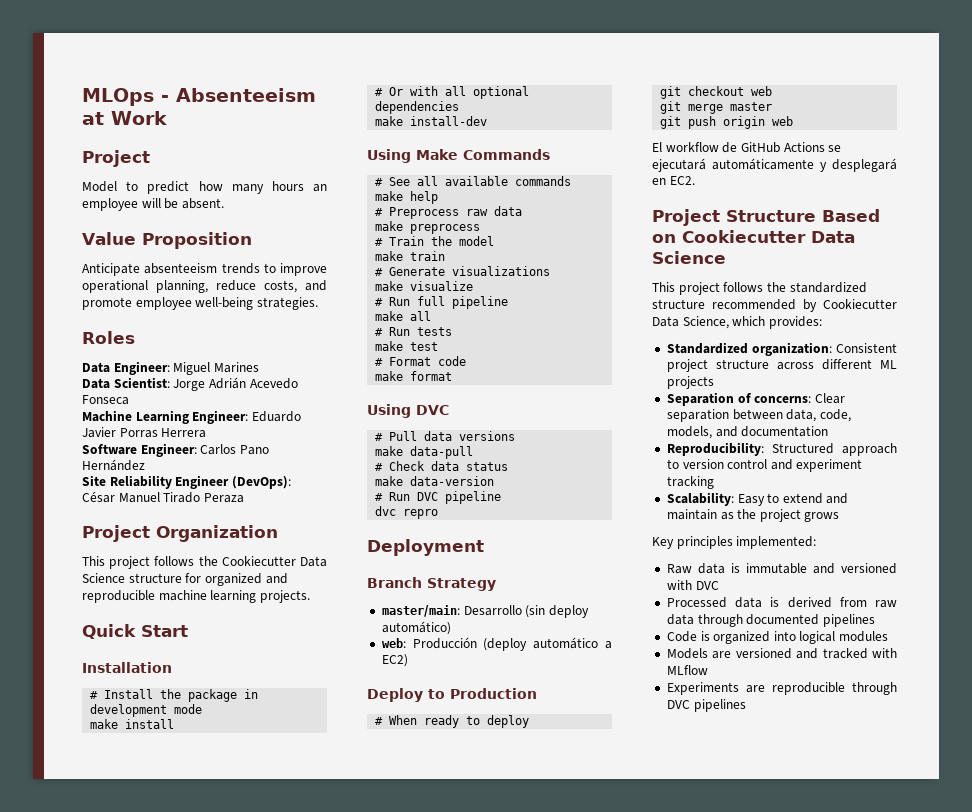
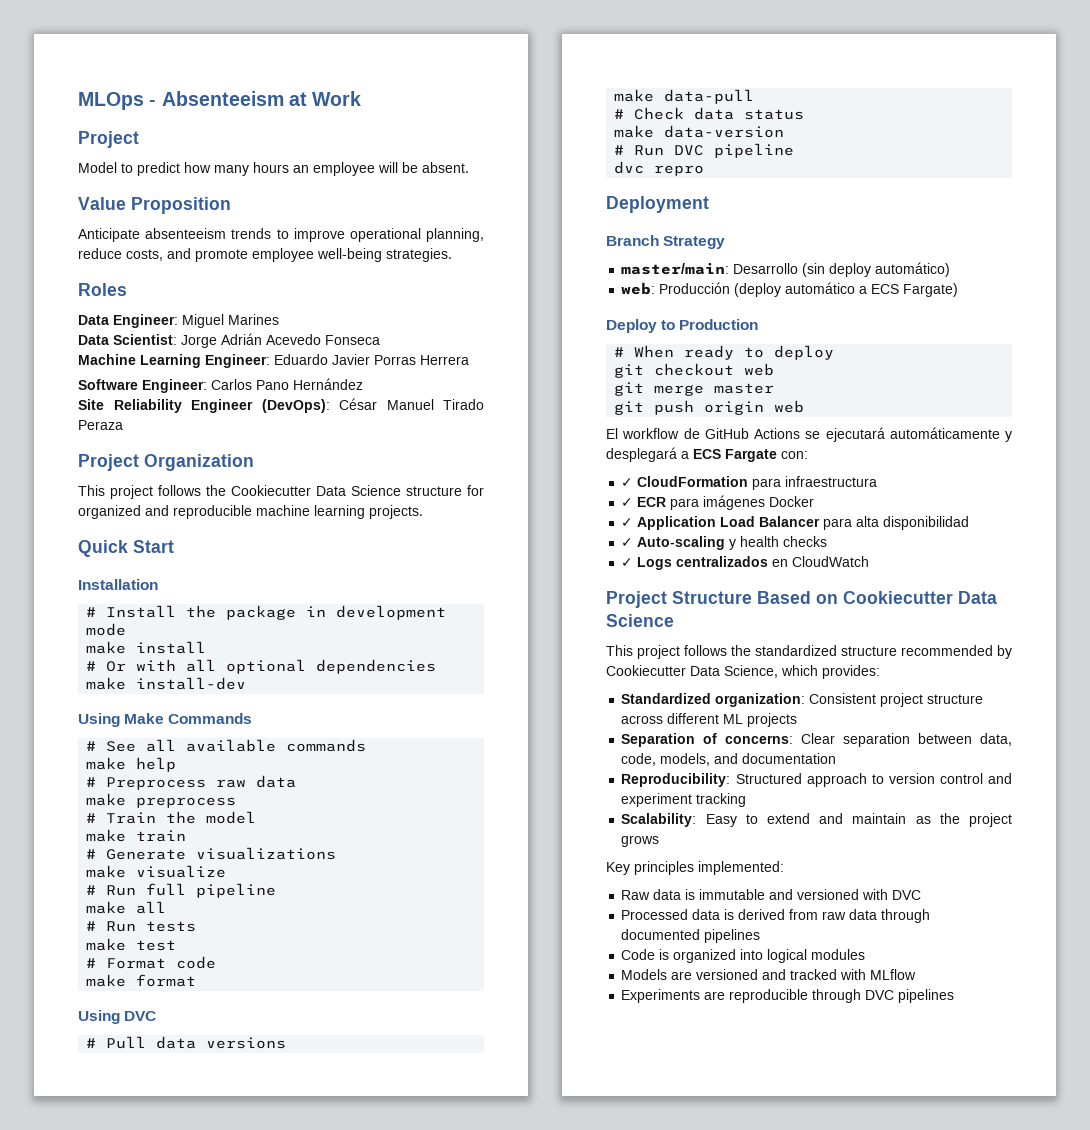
[381,654,408,667] EC2) -> [871,283,959,297] ECS Fargate)
[652,176,695,185] en EC2. -> [681,449,808,462] [621,476,878,490] [621,495,815,510] [621,516,970,530] [621,536,828,550] [621,556,870,570] a ECS Fargate con: // ✓ CloudFormation para infraestructura // ✓ ECR para imágenes Docker // ✓ Application Load Balancer para alta disponibilidad // ✓ Auto-scaling y health checks // ✓ Logs centralizados en CloudWatch

